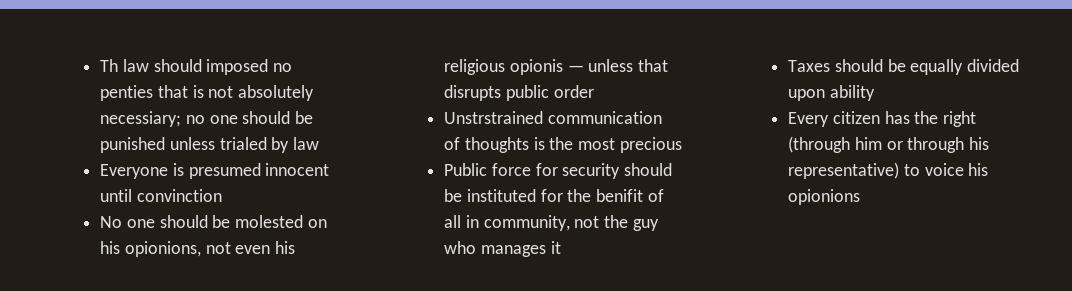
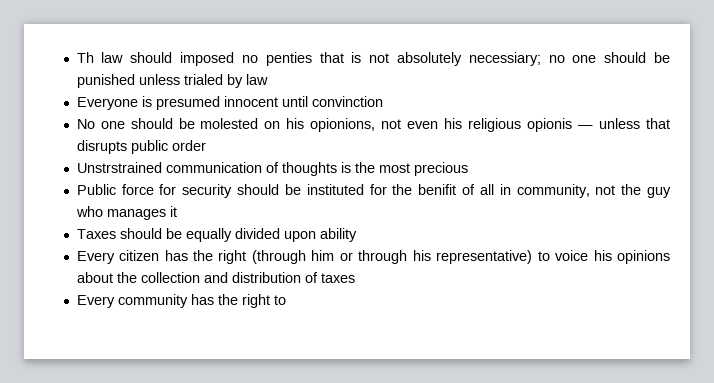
[788,189,861,205] opionions -> [617,250,670,264] [76,272,355,283] [76,294,286,308] opinions about the collection and distribution of taxes // Every community has the right to

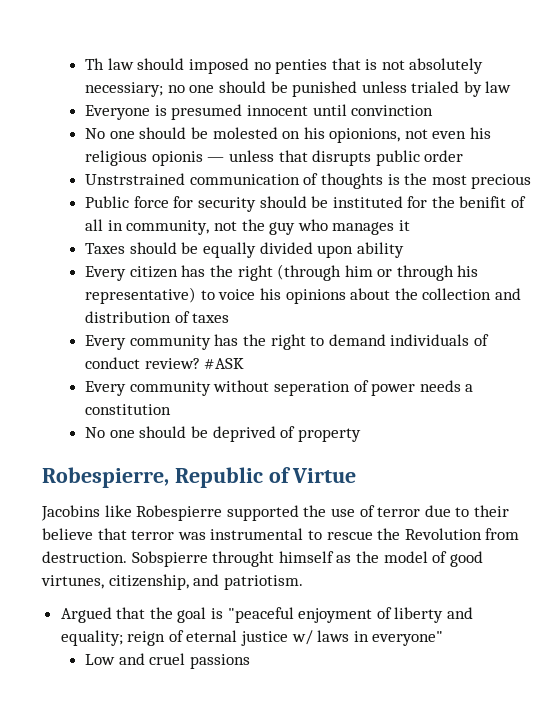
(286, 300) none -> [328,334,489,346] [85,357,245,369] [85,380,474,396] [85,404,172,415] [85,426,361,442] [42,467,357,488] [41,505,509,521] [42,528,520,540] [42,551,483,567] [41,574,303,590] [60,607,474,623] [60,630,444,646] [85,653,250,669] demand individuals of conduct review? #ASK // Every community without seperation of power needs a constitution // No one should be deprived of property // Robespierre, Republic of Virtue // Jacobins like Robespierre supported the use of terror due to their believe that terror was instrumental to rescue the Revolution from destruction. Sobspierre throught himself as the model of good virtunes, citizenship, and patriotism. // Argued that the goal is "peaceful enjoyment of liberty and equality; reign of eternal justice w/ laws in everyone" // Low and cruel passions

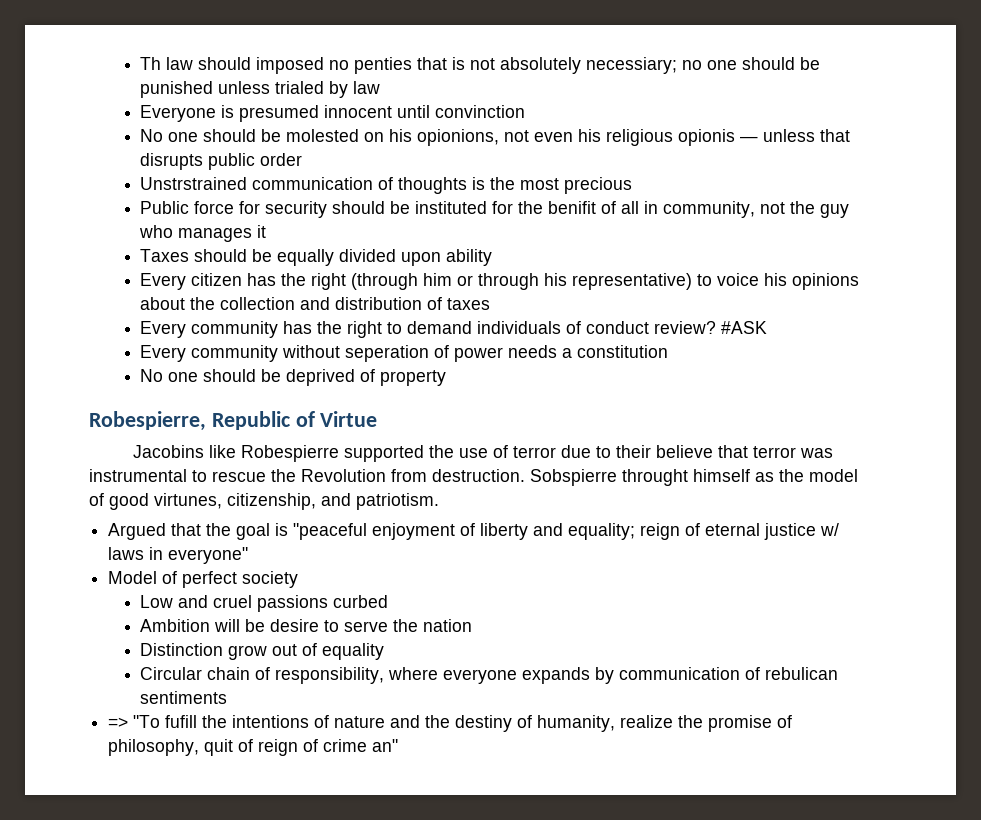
(444, 638) none -> [108,571,299,588] // Model of perfect society
(250, 661) none -> [333,595,389,608] [140,619,473,632] [140,643,385,660] [140,667,839,684] [140,691,228,704] [108,715,793,732] [108,739,399,756] curbed // Ambition will be desire to serve the nation // Distinction grow out of equality // Circular chain of responsibility, where everyone expands by communication of rebulican sentiments // => "To fufill the intentions of nature and the destiny of humanity, realize the promise of philosophy, quit of reign of crime an"

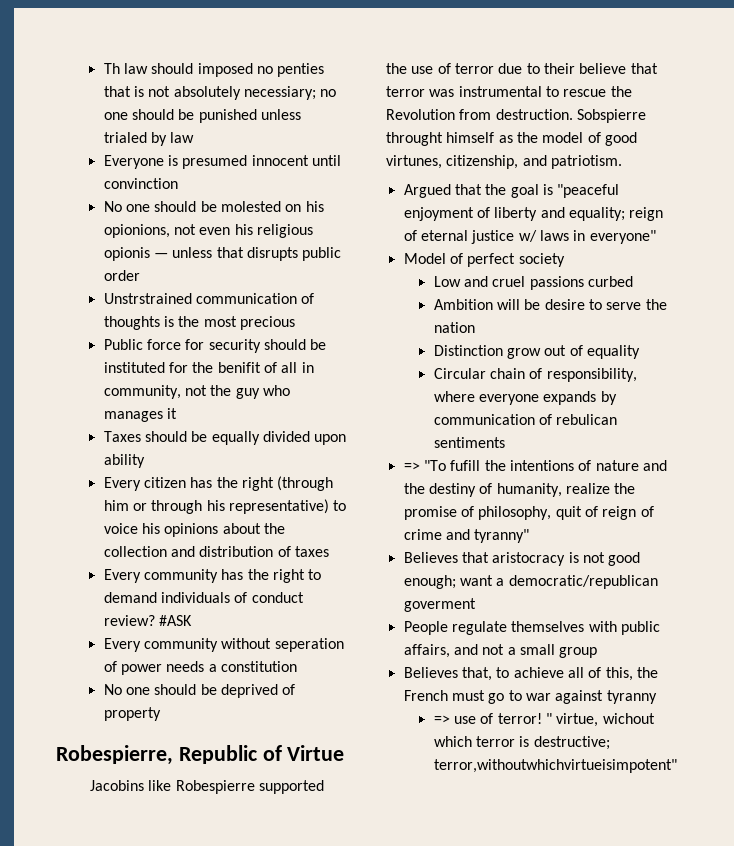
[372,739,399,752] an" -> [445,529,530,543] [403,552,641,566] [403,575,658,589] [403,598,476,612] [403,621,660,635] [403,644,598,658] [403,667,658,681] [403,690,657,704] [433,713,655,727] [433,736,610,750] [433,759,677,773] and tyranny" // Believes that aristocracy is not good enough; want a democratic/republican goverment // People regulate themselves with public affairs, and not a small group // Believes that, to achieve all of this, the French must go to war against tyranny // => use of terror! " virtue, wichout which terror is destructive; terror,withoutwhichvirtueisimpotent"

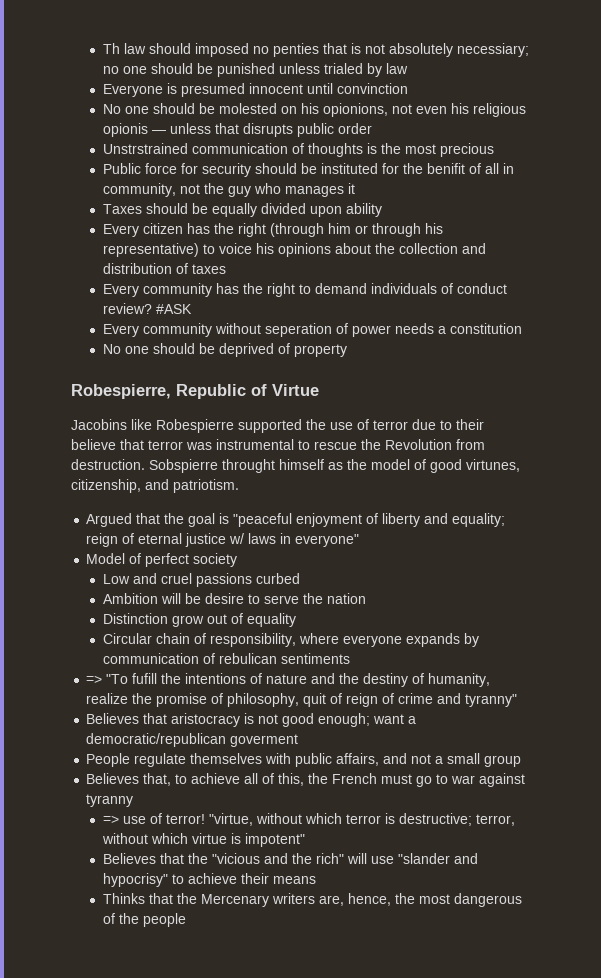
[546,713,655,727] " virtue, wichout -> [209,813,303,826] "virtue, without
[433,759,677,773] terror,withoutwhichvirtueisimpotent" -> [476,814,516,826] [102,833,306,847] [103,853,479,864] [103,873,317,887] [103,893,523,907] [103,913,187,927] terror, without which virtue is impotent" // Believes that the "vicious and the rich" will use "slander and hypocrisy" to achieve their means // Thinks that the Mercenary writers are, hence, the most dangerous of the people

